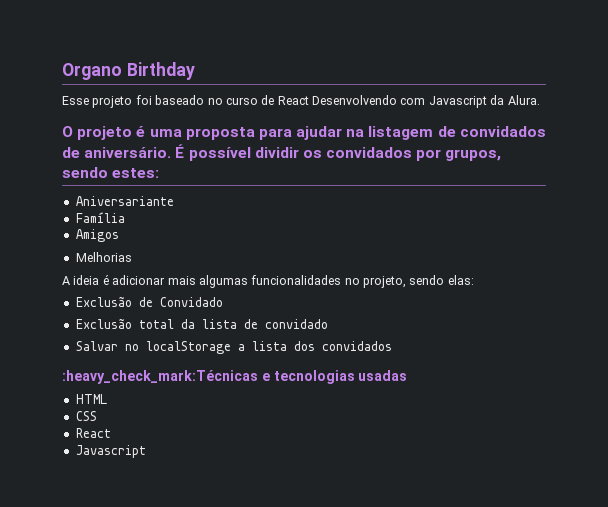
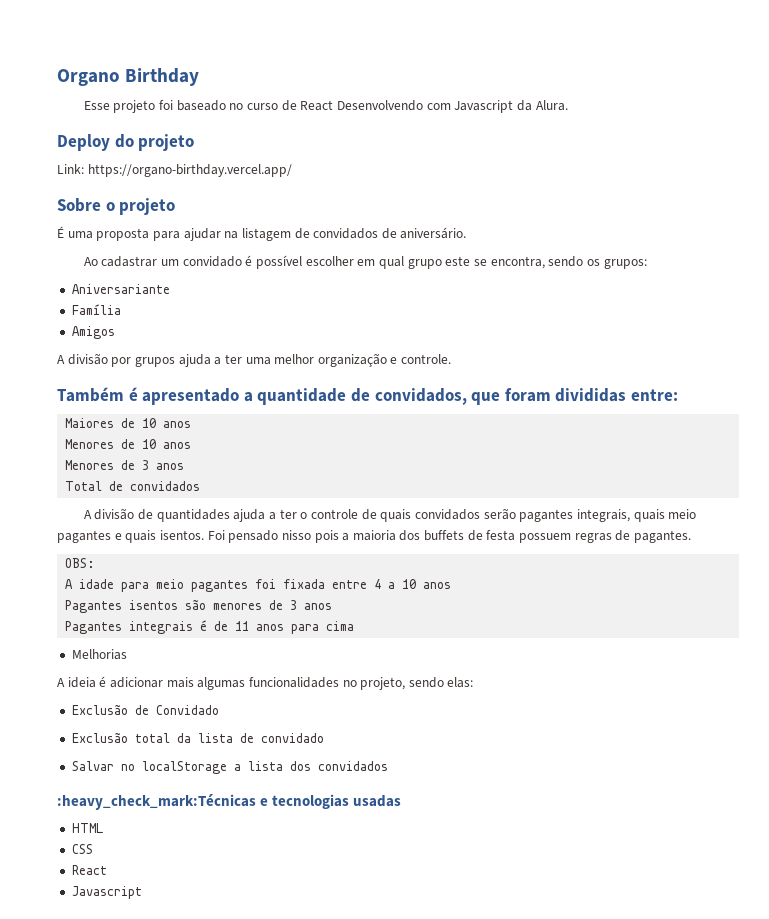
[62,126,146,140] O projeto é -> [57,134,195,151] [57,164,292,177] [57,198,176,215] [57,226,64,238] Deploy do projeto // Link: https://organo-birthday.vercel.app/ // Sobre o projeto // É
[175,144,502,161] [62,167,160,178] [75,196,174,206] [75,212,125,223] [75,229,119,242] É possível dividir os convidados por grupos, sendo estes: // Aniversariante // Família // Amigos -> [83,255,647,269] [71,284,170,294] [71,304,121,315] [71,326,115,339] [57,353,452,367] [57,387,678,405] [65,418,192,428] [65,439,192,449] [65,460,185,470] [65,481,201,491] [83,508,697,522] [57,530,691,543] [65,558,96,568] [65,579,452,592] [65,599,333,613] [65,620,355,634] // Ao cadastrar um convidado é possível escolher em qual grupo este se encontra, sendo os grupos: // Aniversariante // Família // Amigos // A divisão por grupos ajuda a ter uma melhor organização e controle. // Também é apresentado a quantidade de convidados, que foram divididas entre: // Maiores de 10 anos // Menores de 10 anos // Menores de 3 anos // Total de convidados // A divisão de quantidades ajuda a ter o controle de quais convidados serão pagantes integrais, quais meio pagantes e quais isentos. Foi pensado nisso pois a maioria dos buffets de festa possuem regras de pagantes. // OBS: // A idade para meio pagantes foi fixada entre 4 a 10 anos // Pagantes isentos são menores de 3 anos // Pagantes integrais é de 11 anos para cima

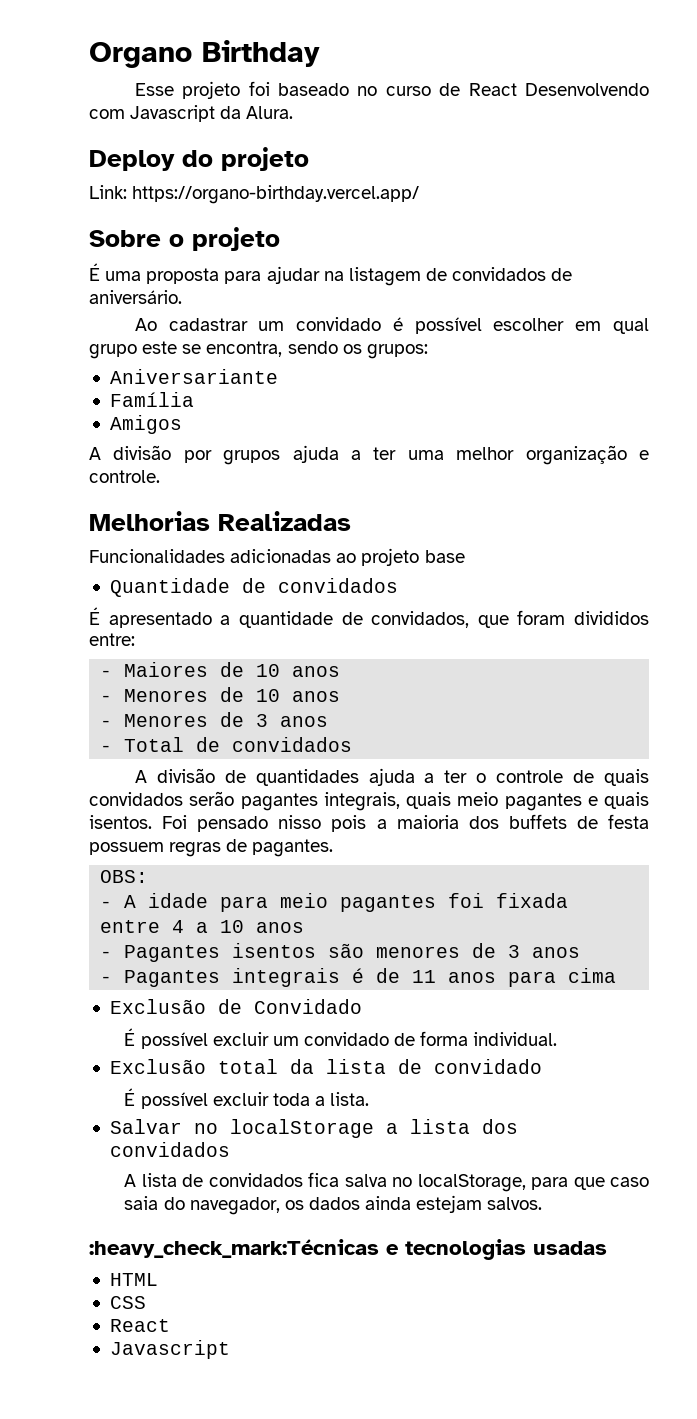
[57,387,138,402] Também é -> [89,511,351,531] [89,548,465,566] [109,578,398,597] [89,607,100,625] Melhorias Realizadas // Funcionalidades adicionadas ao projeto base // Quantidade de convidados // É
[555,388,627,402] divididas -> [574,611,649,625] divididos
(678, 395) none -> [100,670,113,677] -
(192, 424) none -> [100,695,113,702] -
(192, 445) none -> [100,720,113,727] -
(185, 466) none -> [100,745,113,752] -
(96, 563) none -> [100,901,113,908] -
(452, 585) none -> [100,951,113,958] -
(333, 606) none -> [100,976,113,983] -
[71,649,127,660] [57,676,474,690] [71,704,219,715] Melhorias // A ideia é adicionar mais algumas funcionalidades no projeto, sendo elas: // Exclusão de Convidado -> [109,999,362,1014] [124,1028,558,1049] Exclusão de Convidado // É possível excluir um convidado de forma individual.
(324, 738) none -> [124,1088,370,1109] // É possível excluir toda a lista.
(388, 766) none -> [124,1172,649,1192] [124,1195,543,1215] // A lista de convidados fica salva no localStorage, para que caso saia do navegador, os dados ainda estejam salvos.

